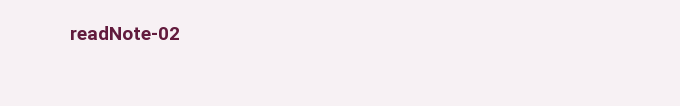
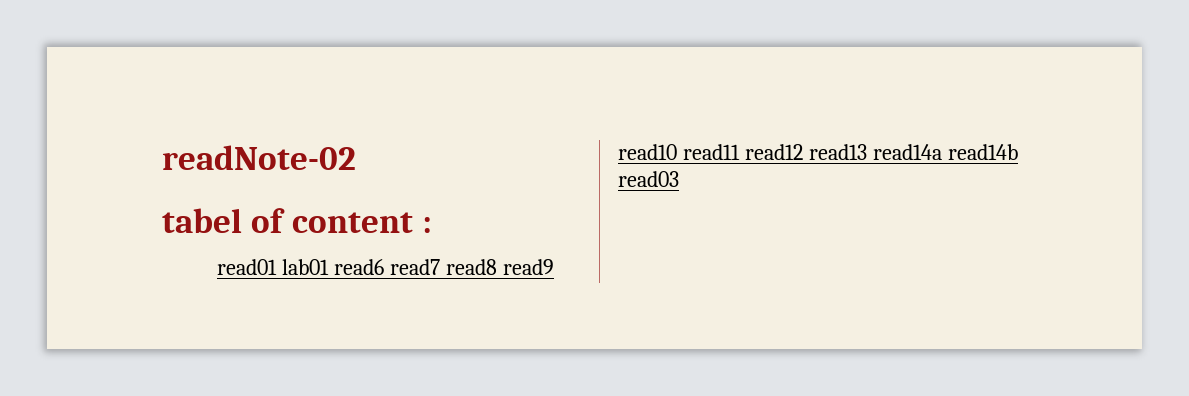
(180, 33) none -> [162,208,432,233] [217,259,554,275] [618,144,1018,160] [618,171,679,187] // tabel of content : // read01 lab01 read6 read7 read8 read9 read10 read11 read12 read13 read14a read14b read03

